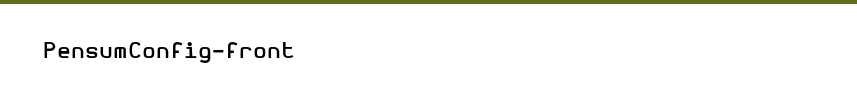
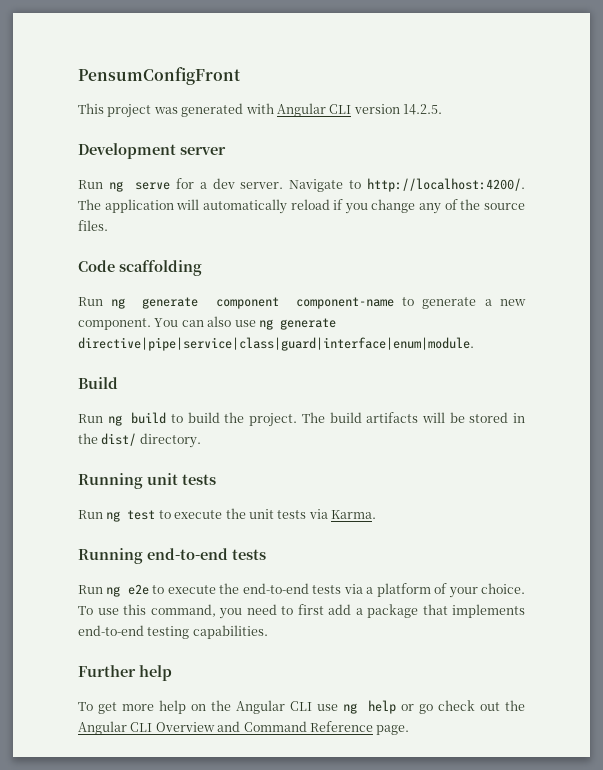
[43,42,295,63] PensumConfig-front -> [78,67,241,85] [78,103,442,118] [78,143,226,159] [78,178,525,192] [78,199,525,214] [78,220,108,231] [78,260,202,276] [78,297,526,309] [78,316,336,330] [78,337,474,351] [78,377,118,389] [78,412,525,427] [78,433,201,448] [78,473,216,489] [78,508,376,522] [78,548,266,564] [78,583,525,598] [78,604,525,619] [78,625,268,639] [78,665,172,681] [78,700,526,714] [78,721,410,735] PensumConfigFront // This project was generated with Angular CLI version 14.2.5. // Development server // Run ng serve for a dev server. Navigate to http://localhost:4200/. The application will automatically reload if you change any of the source files. // Code scaffolding // Run ng generate component component-name to generate a new component. You can also use ng generate directive|pipe|service|class|guard|interface|enum|module. // Build // Run ng build to build the project. The build artifacts will be stored in the dist/ directory. // Running unit tests // Run ng test to execute the unit tests via Karma. // Running end-to-end tests // Run ng e2e to execute the end-to-end tests via a platform of your choice. To use this command, you need to first add a package that implements end-to-end testing capabilities. // Further help // To get more help on the Angular CLI use ng help or go check out the Angular CLI Overview and Command Reference page.

